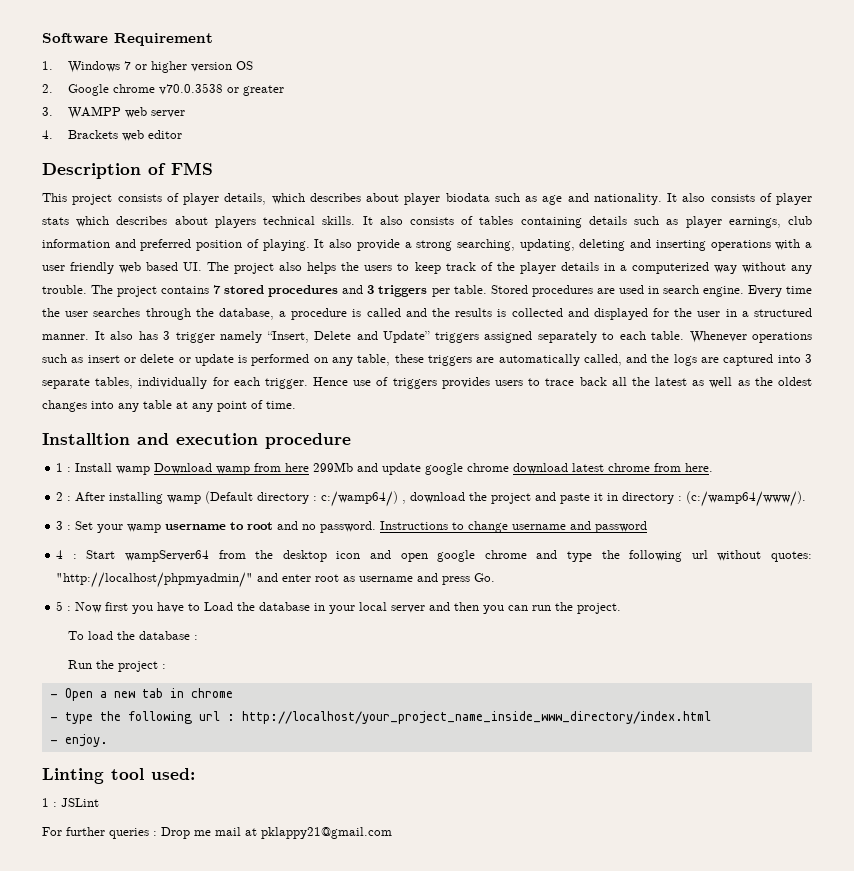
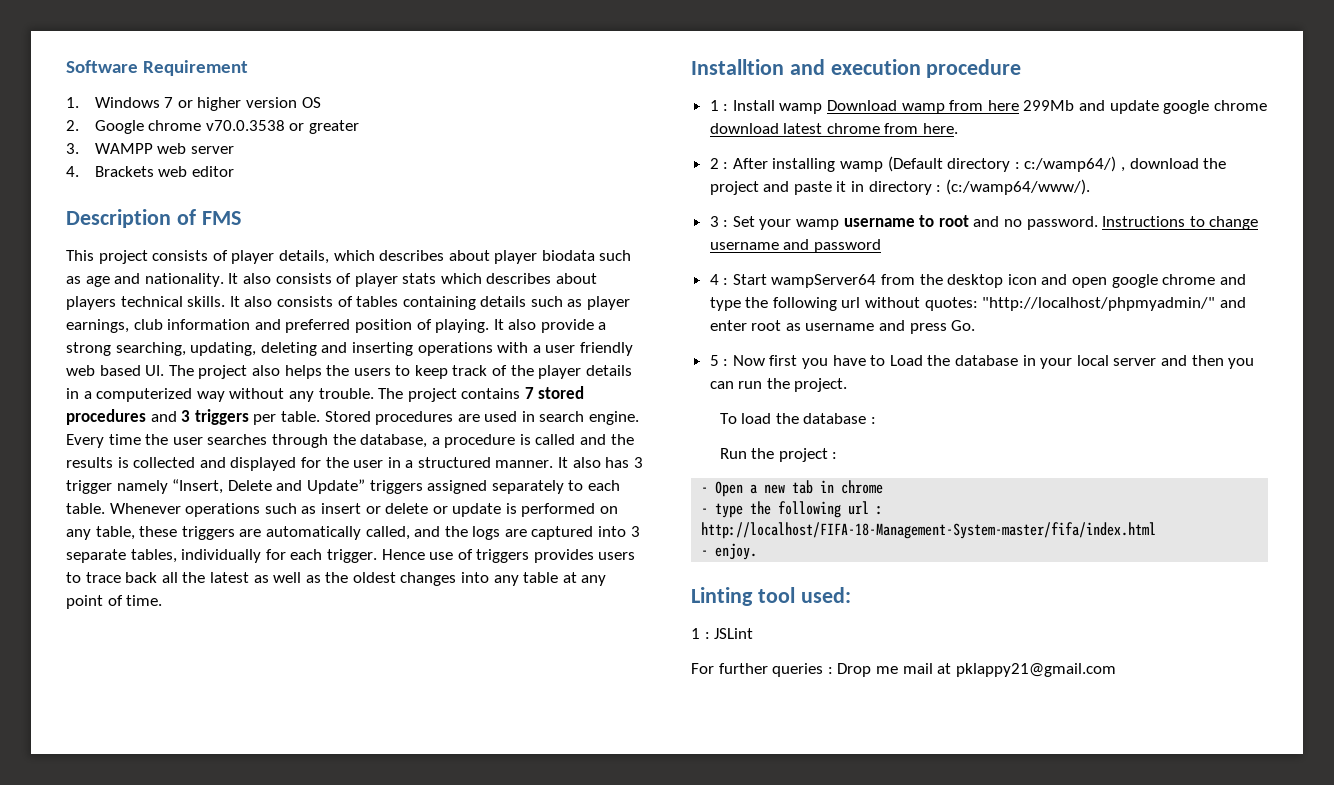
[241,711,711,724] http://localhost/your_project_name_inside_www_directory/index.html -> [701,522,1157,539] http://localhost/FIFA-18-Management-System-master/fifa/index.html

